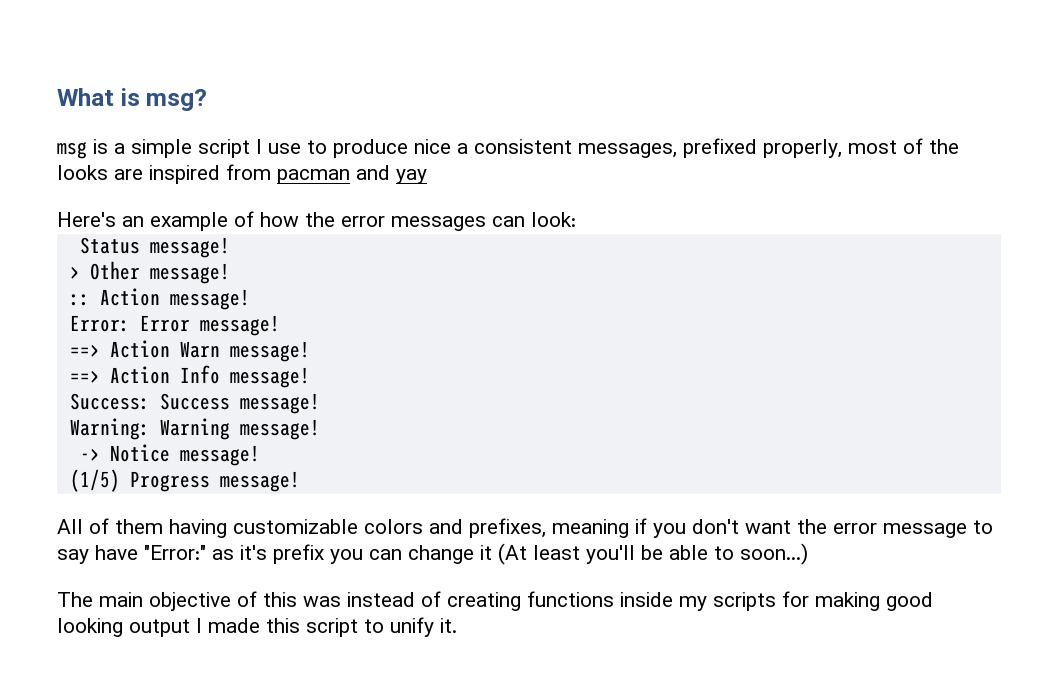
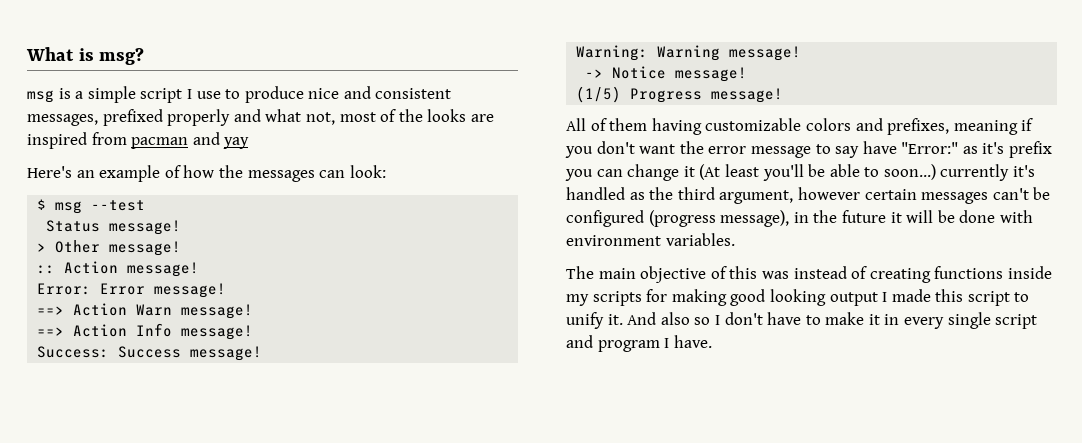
[457,143,468,154] a -> [343,86,371,99] and
[763,139,842,158] properly, -> [167,109,335,126] properly and what not,
[341,216,385,227] error -> (243, 171) none
(576, 219) none -> [37,199,146,214] // $ msg --test
(808, 554) none -> [940,164,1036,181] [566,187,1051,204] [566,210,1033,227] [566,233,735,246] currently it's handled as the third argument, however certain messages can't be configured (progress message), in the future it will be done with environment variables.
(457, 625) none -> [627,312,1038,329] [566,335,712,352] And also so I don't have to make it in every single script and program I have.

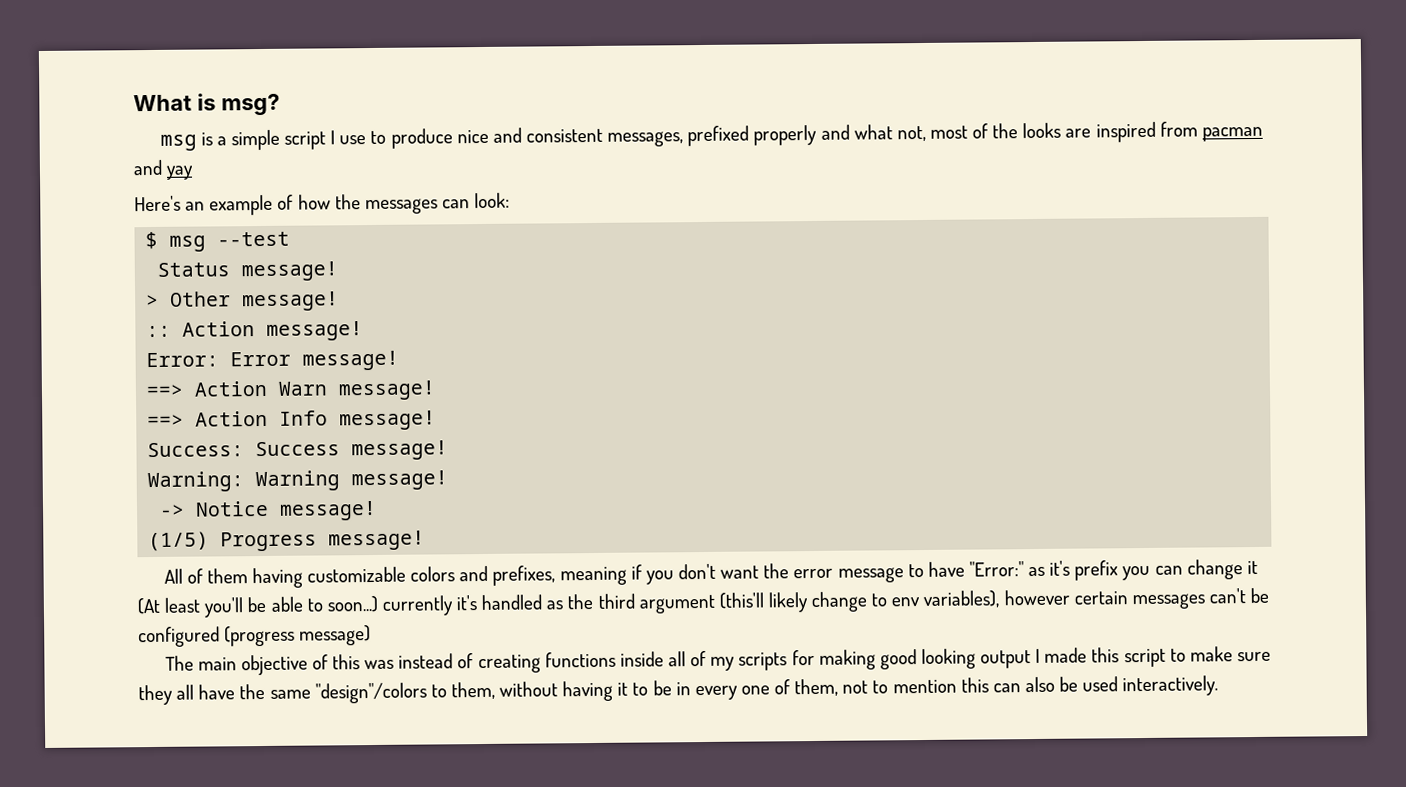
[835,146,860,158] say -> (924, 571) none
[719,190,794,204] argument, -> [638,590,1000,614] argument (this'll likely change to env variables),
[720,210,1033,227] [566,233,735,246] message), in the future it will be done with environment variables. -> [299,625,372,646] message)
(1052, 272) none -> [667,650,707,667] all of
[566,312,1038,329] [566,335,712,352] unify it. And also so I don't have to make it in every single script and program I have. -> [1189,646,1271,662] [138,675,1219,706] make sure they all have the same "design"/colors to them, without having it to be in every one of them, not to mention this can also be used interactively.

